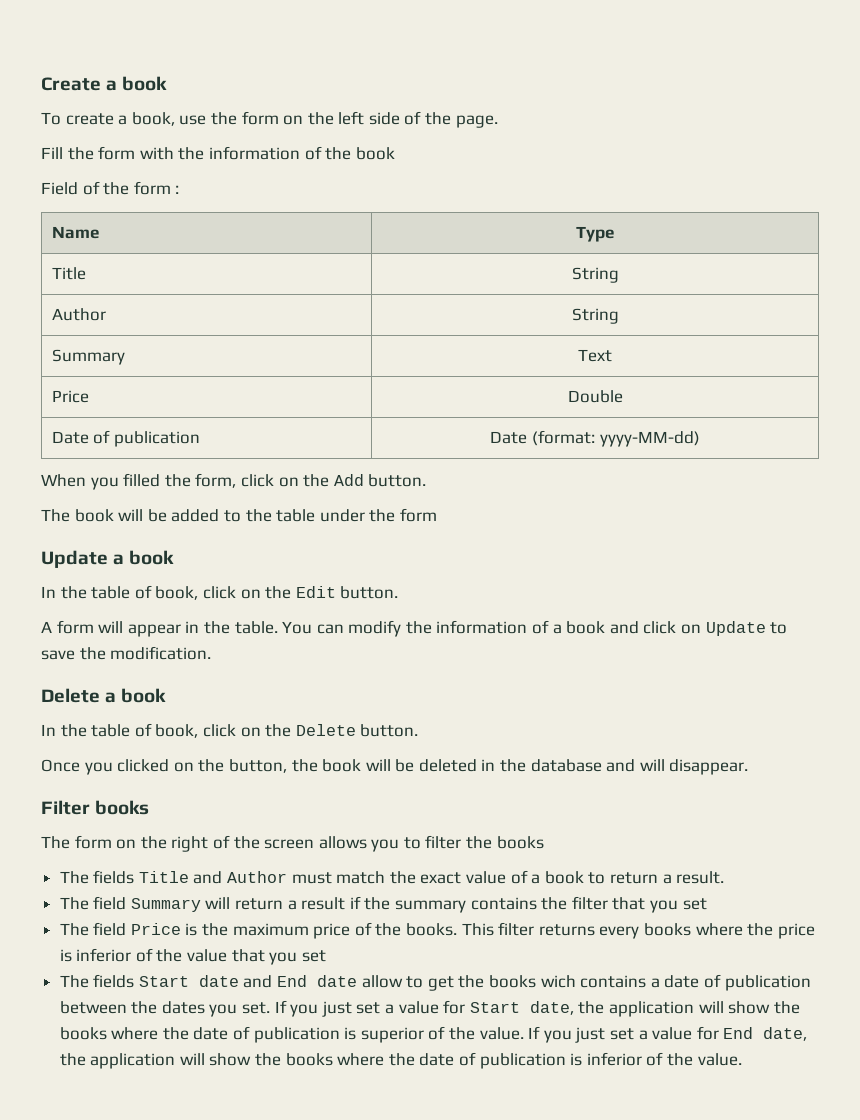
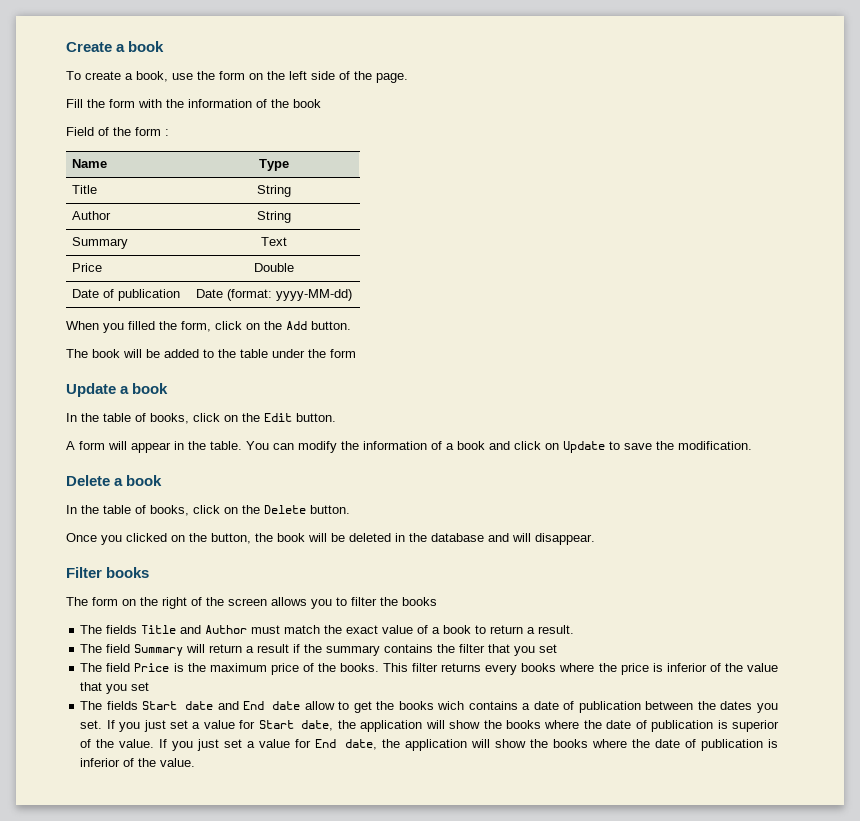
[155,586,199,600] book, -> [150,413,189,424] books,
[155,724,199,738] book, -> [150,505,189,516] books,

